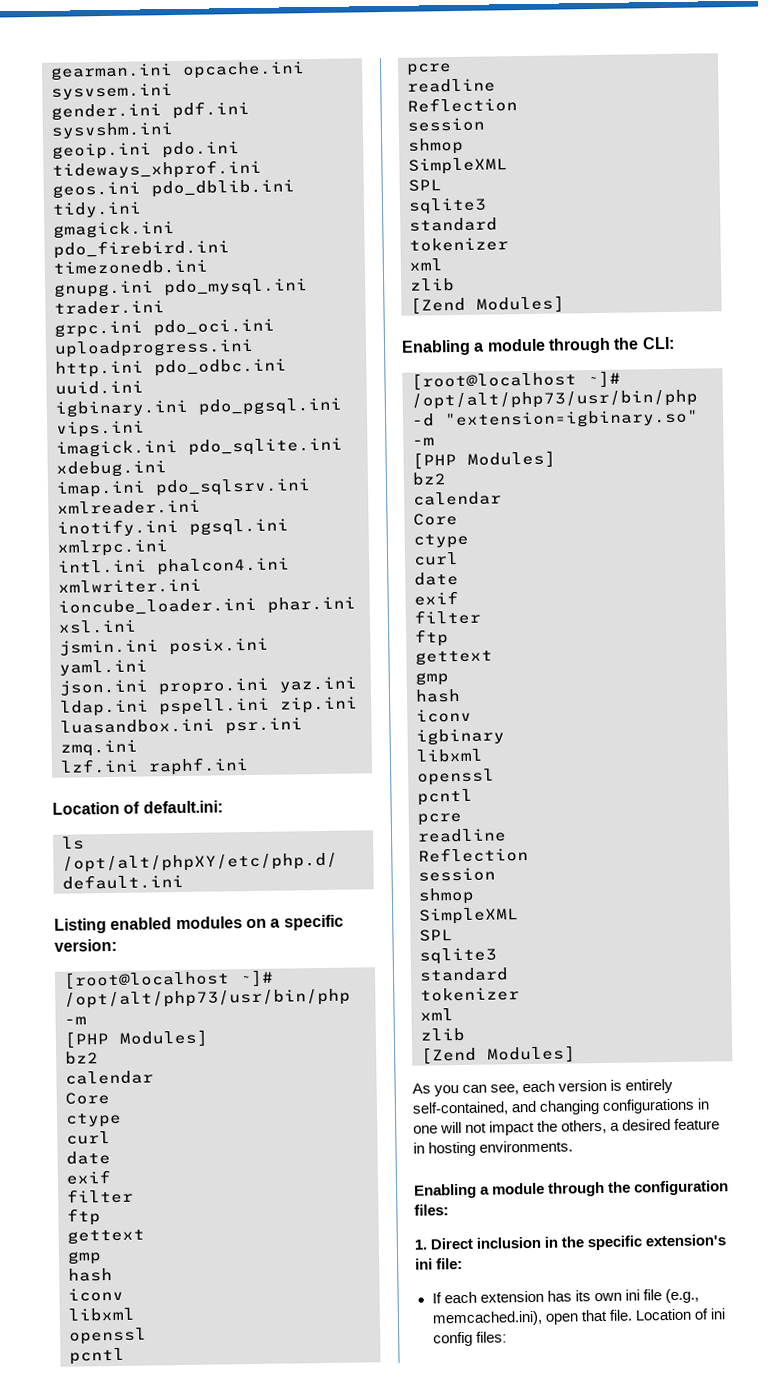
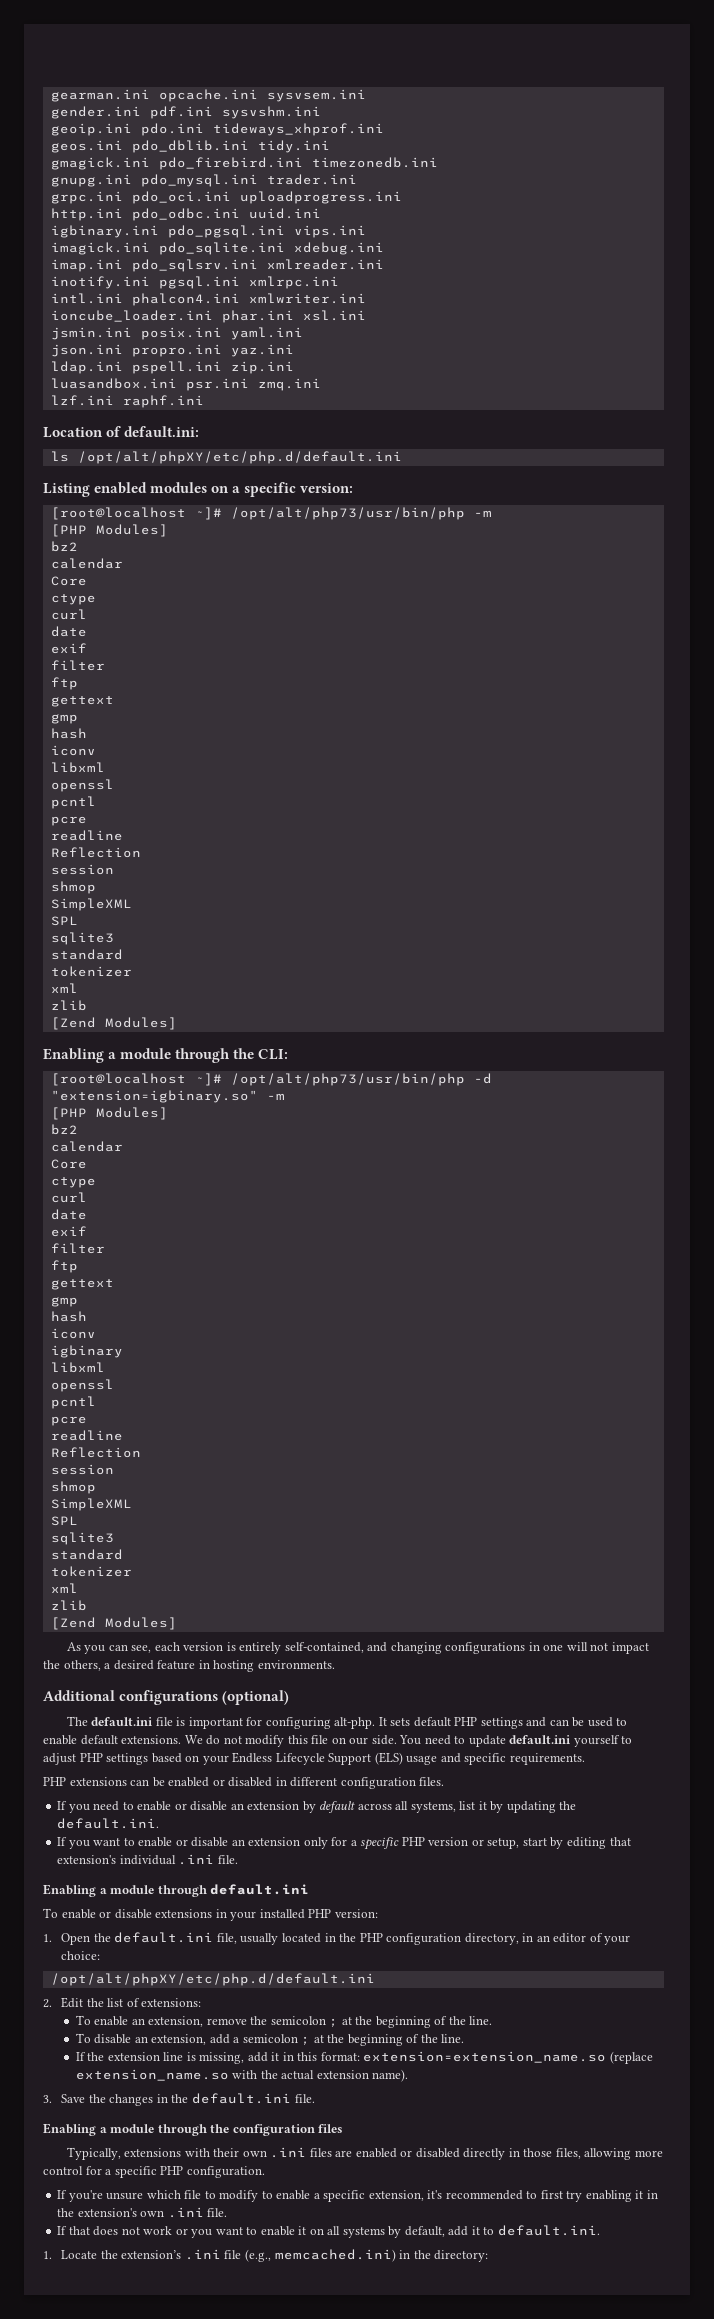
(574, 1146) none -> [43,1690,290,1705] [66,1716,628,1729] [43,1735,633,1747] [43,1752,585,1765] [43,1777,445,1789] [57,1801,577,1813] [57,1818,160,1829] [57,1837,631,1850] [57,1854,238,1865] [43,1884,310,1897] [43,1908,378,1921] [43,1932,631,1945] [61,1951,101,1960] [50,1973,375,1986] [43,1997,202,2008] [75,2015,493,2028] [75,2033,465,2046] [75,2051,653,2064] [75,2069,409,2082] [43,2093,315,2106] // Additional configurations (optional) // The default.ini file is important for configuring alt-php. It sets default PHP settings and can be used to enable default extensions. We do not modify this file on our side. You need to update default.ini yourself to adjust PHP settings based on your Endless Lifecycle Support (ELS) usage and specific requirements. // PHP extensions can be enabled or disabled in different configuration files. // If you need to enable or disable an extension by default across all systems, list it by updating the default.ini. // If you want to enable or disable an extension only for a specific PHP version or setup, start by editing that extension's individual .ini file. // Enabling a module through default.ini // To enable or disable extensions in your installed PHP version: // 1. Open the default.ini file, usually located in the PHP configuration directory, in an editor of your choice: // /opt/alt/phpXY/etc/php.d/default.ini // 2. Edit the list of extensions: // To enable an extension, remove the semicolon ; at the beginning of the line. // To disable an extension, add a semicolon ; at the beginning of the line. // If the extension line is missing, add it in this format: extension=extension_name.so (replace extension_name.so with the actual extension name). // 3. Save the changes in the default.ini file.
[414,1204,449,1216] [414,1234,727,1251] [415,1257,464,1270] [431,1288,699,1304] [431,1308,725,1327] [432,1331,507,1347] files: // 1. Direct inclusion in the specific extension's ini file: // If each extension has its own ini file (e.g., memcached.ini), open that file. Location of ini config files: -> [318,2124,344,2133] [66,2147,663,2160] [43,2166,265,2178] [57,2190,658,2202] [57,2207,228,2218] [57,2225,600,2238] [43,2249,489,2262] files // Typically, extensions with their own .ini files are enabled or disabled directly in those files, allowing more control for a specific PHP configuration. // If you're unsure which file to modify to enable a specific extension, it's recommended to first try enabling it in the extension's own .ini file. // If that does not work or you want to enable it on all systems by default, add it to default.ini. // 1. Locate the extension’s .ini file (e.g., memcached.ini) in the directory:

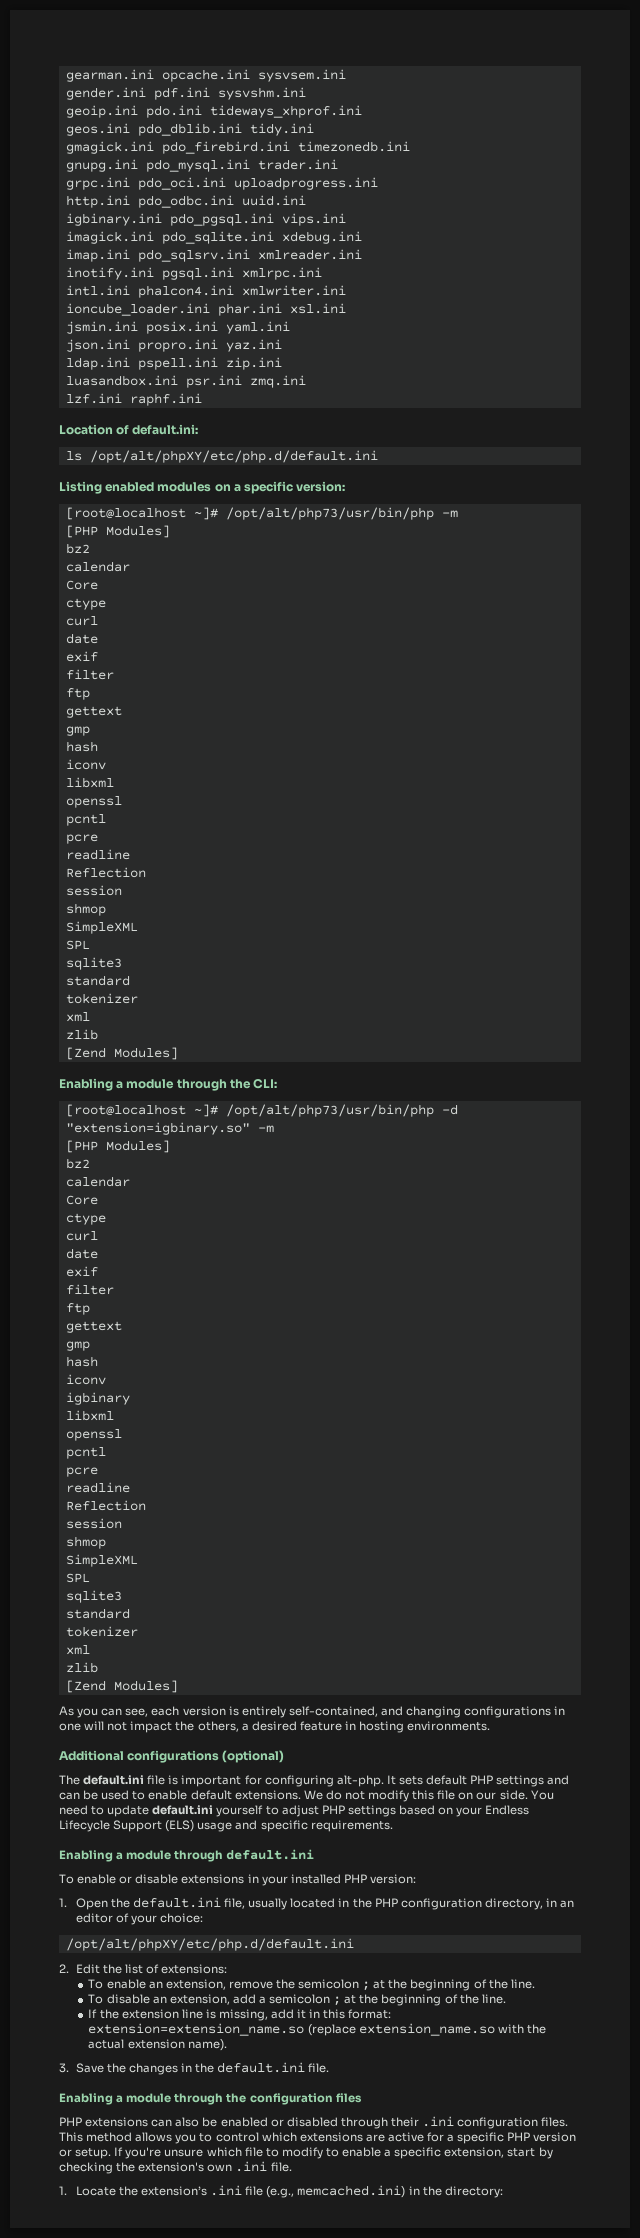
[43,1777,445,1789] [57,1801,577,1813] [57,1818,160,1829] [57,1837,631,1850] [57,1854,238,1865] // PHP extensions can be enabled or disabled in different configuration files. // If you need to enable or disable an extension by default across all systems, list it by updating the default.ini. // If you want to enable or disable an extension only for a specific PHP version or setup, start by editing that extension's individual .ini file. -> (393, 1826) none
[66,2147,663,2160] [43,2166,265,2178] Typically, extensions with their own .ini files are enabled or disabled directly in those files, allowing more control for a specific PHP configuration. // -> [59,2116,569,2129] [59,2132,577,2144] [59,2148,112,2159] PHP extensions can also be enabled or disabled through their .ini configuration files. This method allows you to control which extensions are active for a specific PHP version or setup.
[427,2190,658,2202] it's recommended to first try enabling it in -> [507,2147,553,2159] [59,2162,113,2174] start by checking
[57,2225,600,2238] // If that does not work or you want to enable it on all systems by default, add it to default.ini. -> (292, 2167) none

